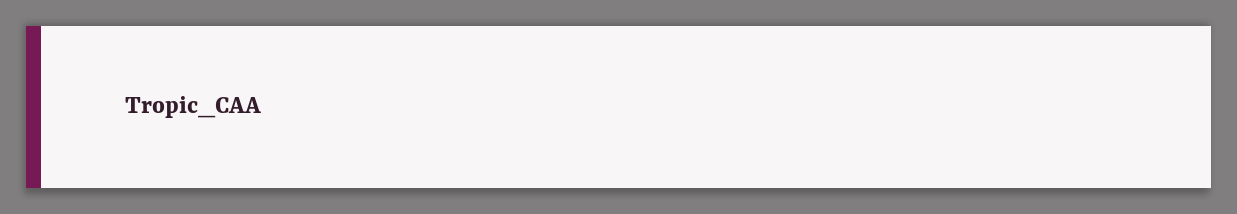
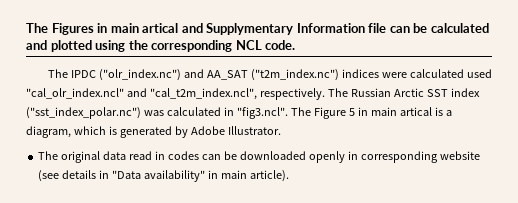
[125,96,261,118] Tropic_CAA -> [26,23,489,35] [26,40,296,52] [47,69,492,81] [26,88,480,100] [26,107,452,119] [26,126,281,138] [38,151,480,163] [38,170,289,182] The Figures in main artical and Supplymentary Information file can be calculated and plotted using the corresponding NCL code. // The IPDC ("olr_index.nc") and AA_SAT ("t2m_index.nc") indices were calculated used "cal_olr_index.ncl" and "cal_t2m_index.ncl", respectively. The Russian Arctic SST index ("sst_index_polar.nc") was calculated in "fig3.ncl". The Figure 5 in main artical is a diagram, which is generated by Adobe Illustrator. // The original data read in codes can be downloaded openly in corresponding website (see details in "Data availability" in main article).

